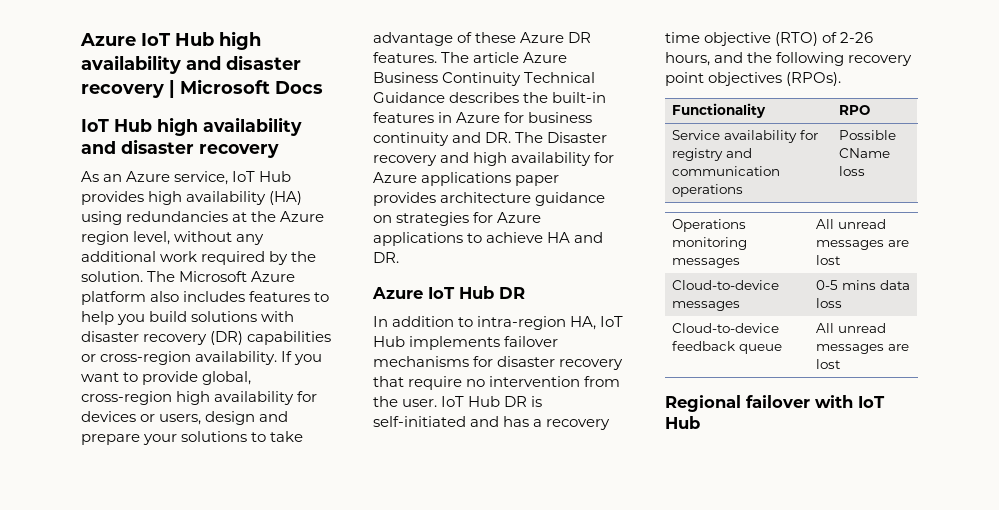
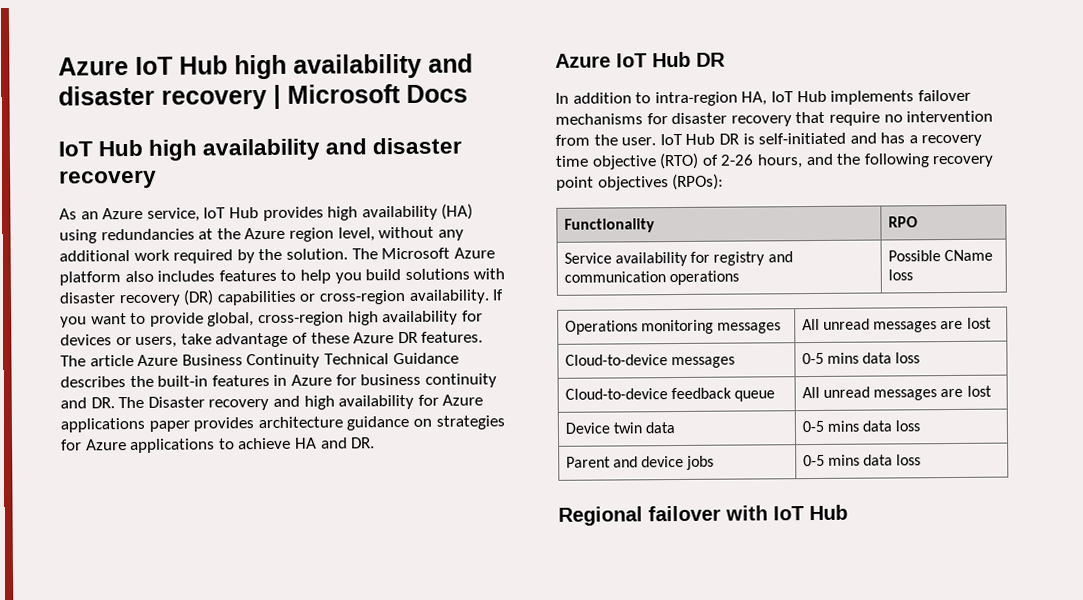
[205,411,289,425] [81,431,267,445] design and prepare your solutions to -> (178, 342) none
[786,72,842,86] (RPOs). -> [672,173,725,191] (RPOs):
(842, 364) none -> [564,422,676,434] [801,420,921,433] [565,455,715,470] [802,454,922,467] // Device twin data | 0-5 mins data loss // Parent and device jobs | 0-5 mins data loss

